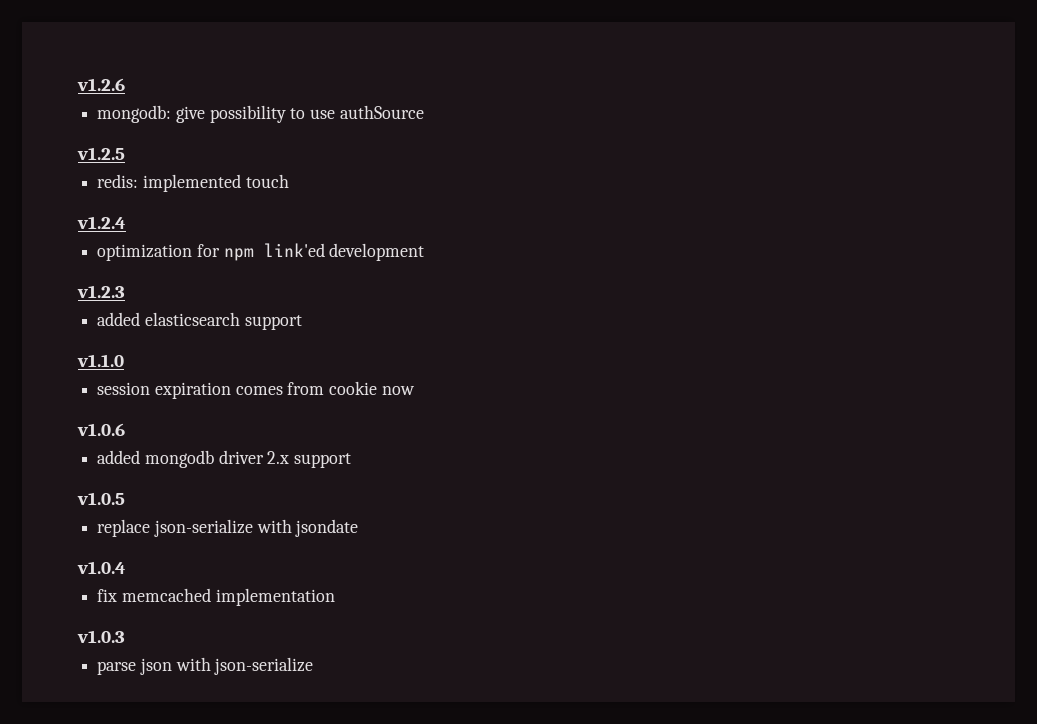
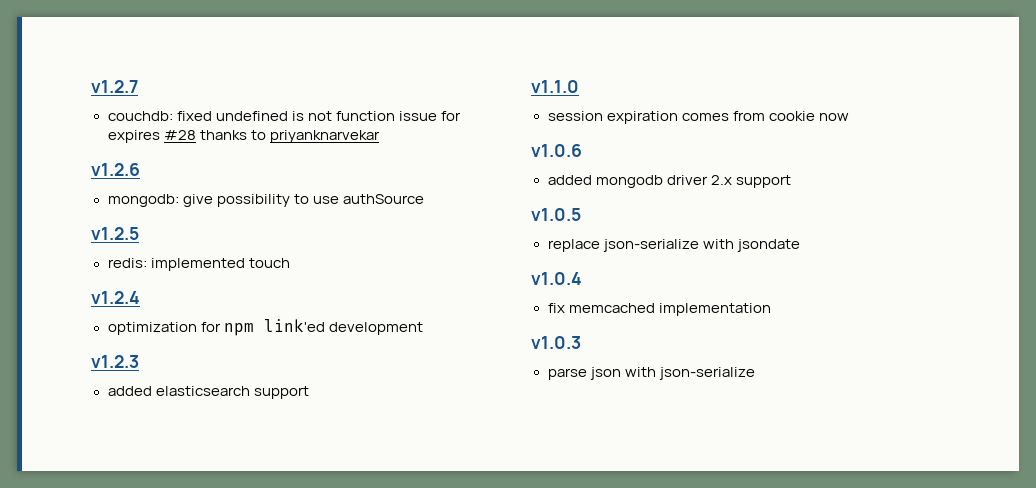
(77, 84) none -> [91,80,138,93] [107,111,461,121] [107,130,380,143] v1.2.7 // couchdb: fixed undefined is not function issue for expires #28 thanks to priyanknarvekar //

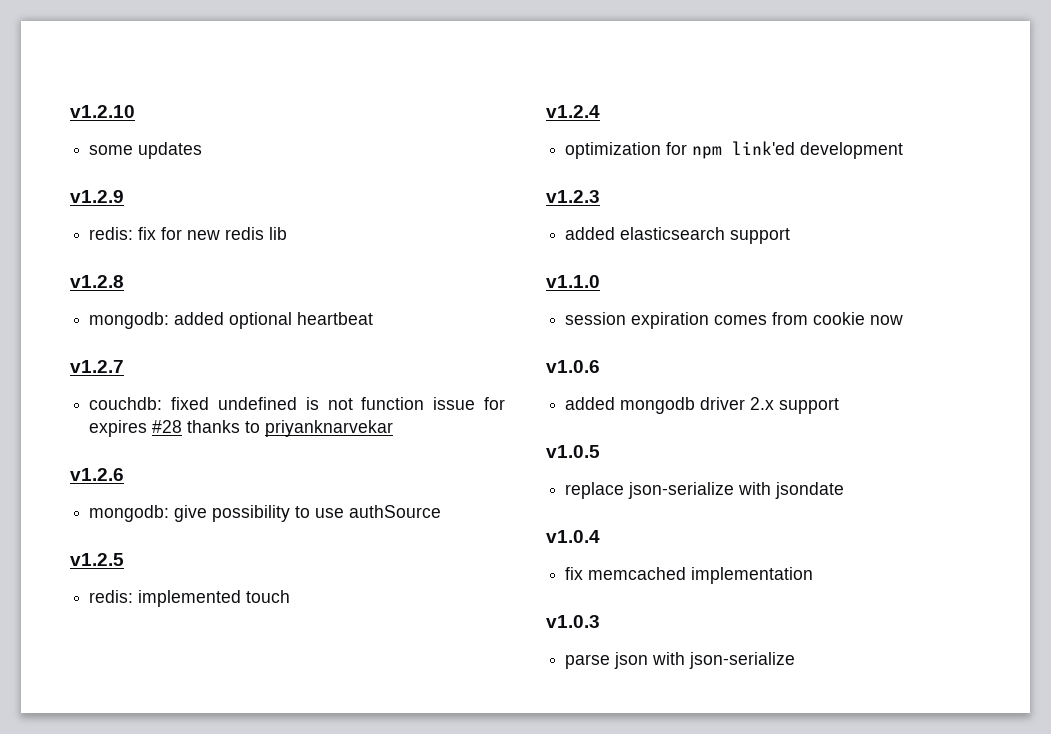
(91, 86) none -> [70,105,135,118] [89,142,203,159] [70,190,124,203] [89,227,288,240] [70,275,124,288] [89,312,374,329] v1.2.10 // some updates // v1.2.9 // redis: fix for new redis lib // v1.2.8 // mongodb: added optional heartbeat //

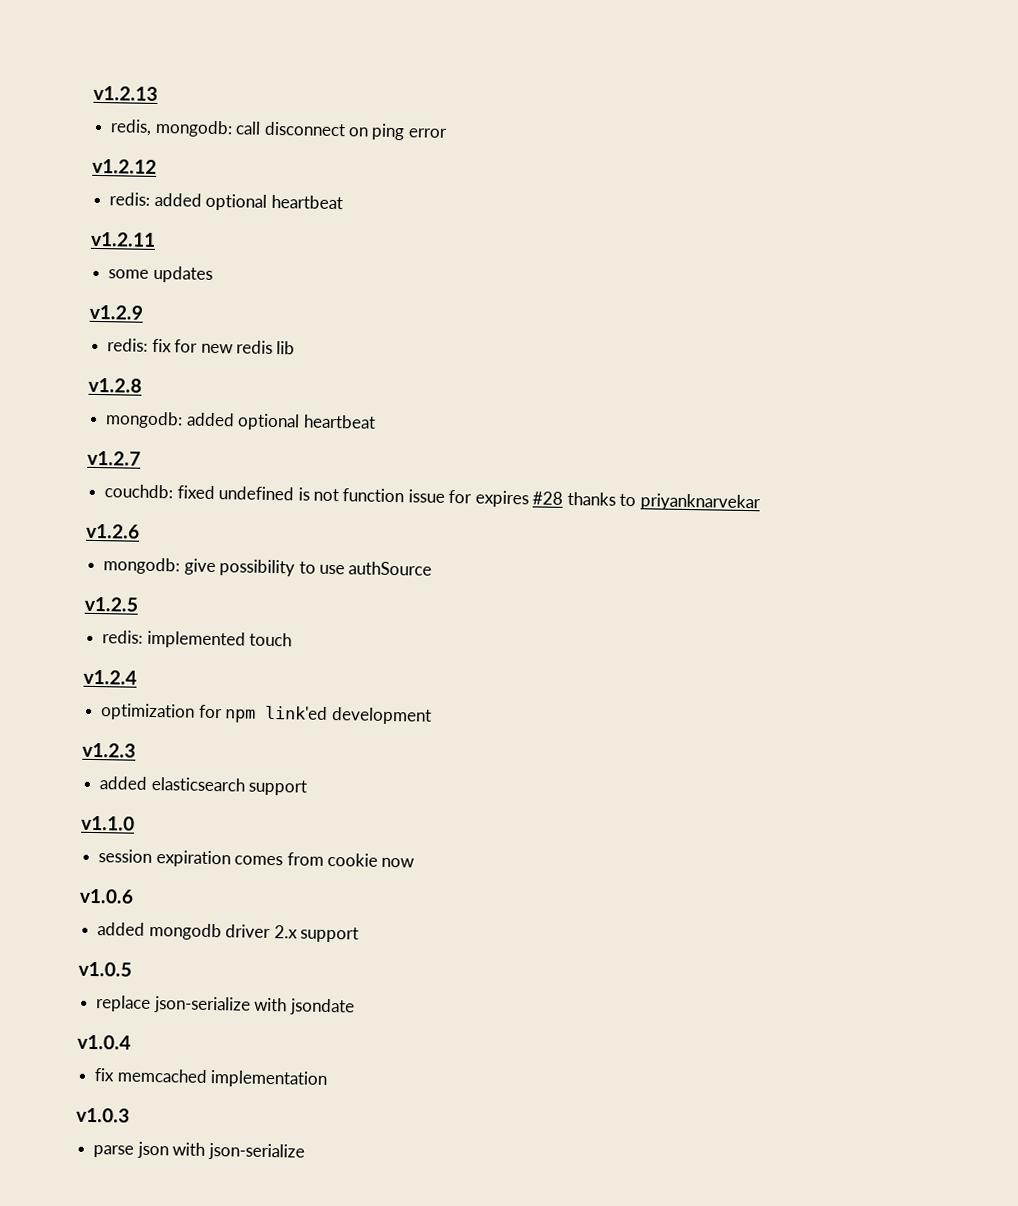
[70,105,135,118] v1.2.10 -> [93,85,158,101] [110,119,448,141] [92,158,157,174] [109,192,343,211] [90,231,156,247] v1.2.13 // redis, mongodb: call disconnect on ping error // v1.2.12 // redis: added optional heartbeat // v1.2.11

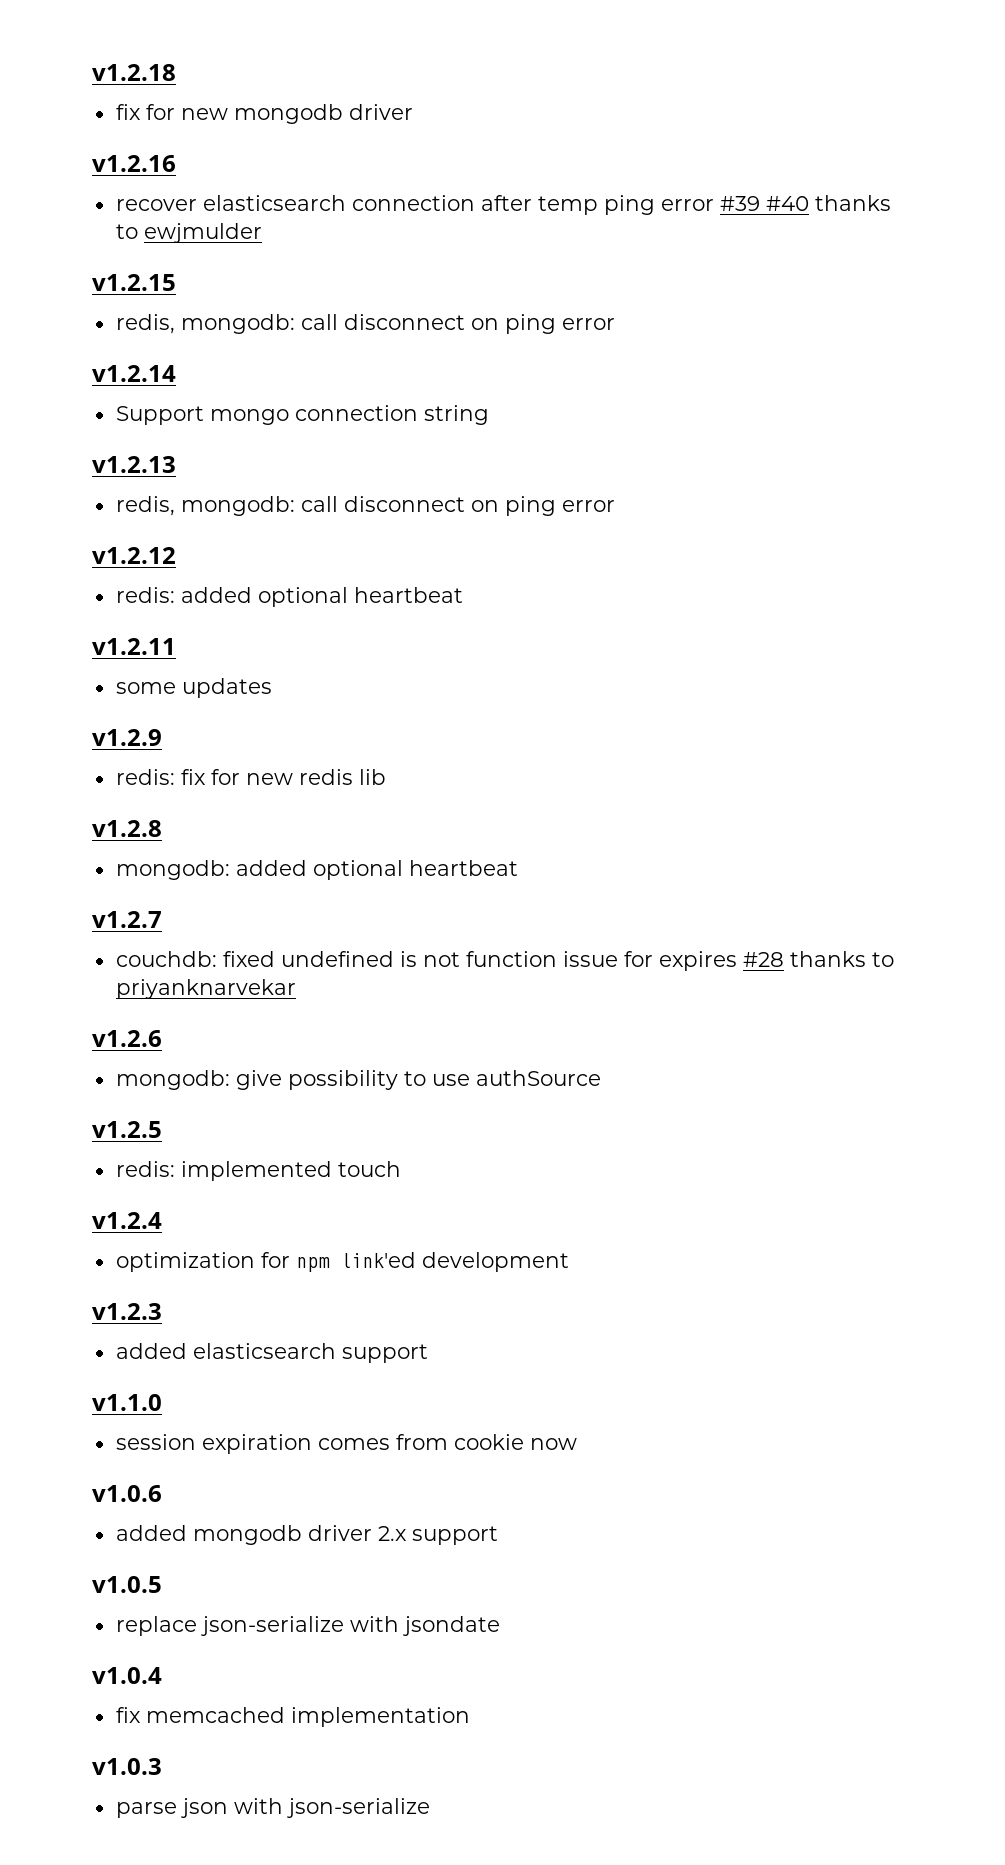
(93, 93) none -> [92,64,176,81] [115,104,413,124] [92,155,176,172] [115,195,891,215] [115,223,262,243] [92,274,176,291] [115,314,615,334] [92,365,176,382] [115,405,489,425] v1.2.18 // fix for new mongodb driver // v1.2.16 // recover elasticsearch connection after temp ping error #39 #40 thanks to ewjmulder // v1.2.15 // redis, mongodb: call disconnect on ping error // v1.2.14 // Support mongo connection string //

